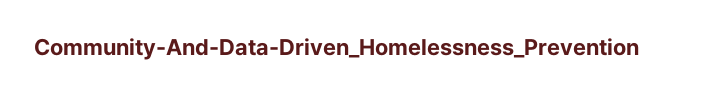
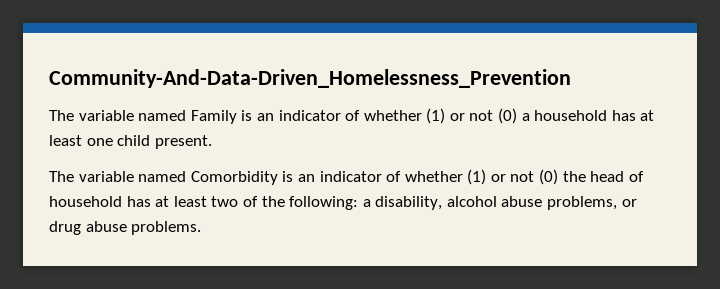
(639, 49) none -> [49,108,655,124] [49,135,212,149] [49,169,644,185] [49,196,637,210] [49,221,202,235] // The variable named Family is an indicator of whether (1) or not (0) a household has at least one child present. // The variable named Comorbidity is an indicator of whether (1) or not (0) the head of household has at least two of the following: a disability, alcohol abuse problems, or drug abuse problems.

